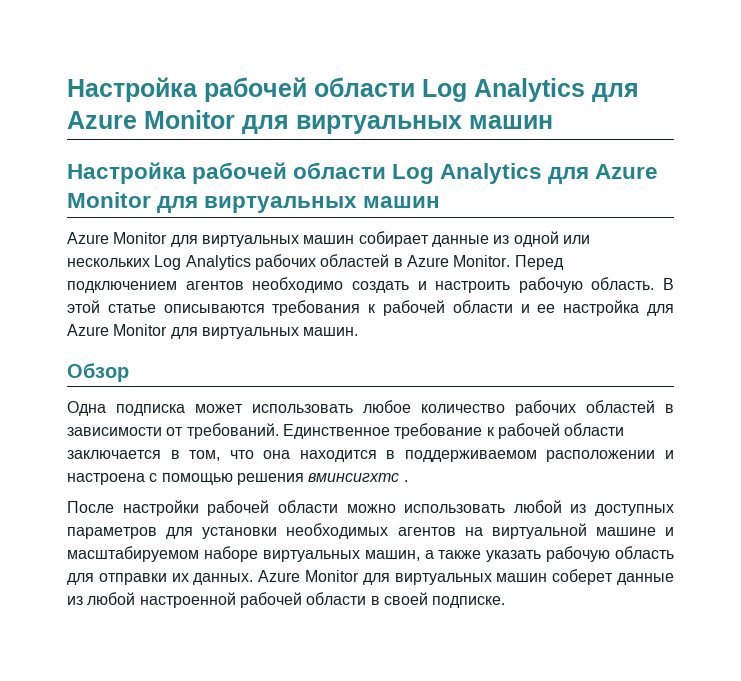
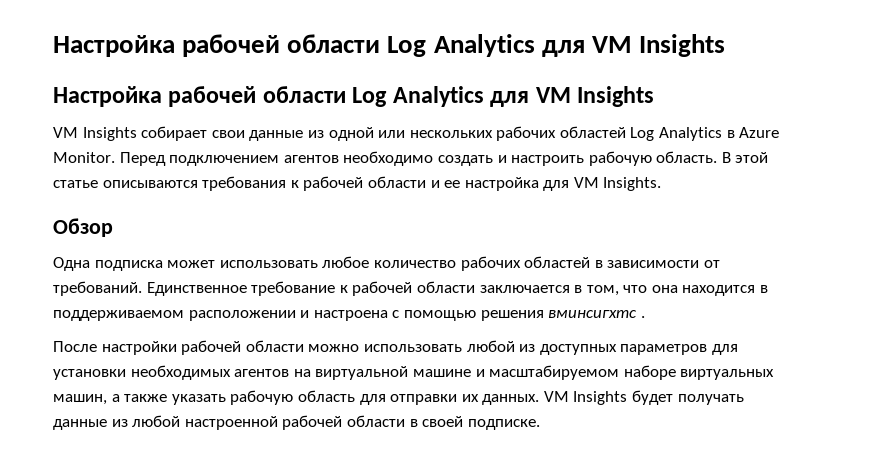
[67,77,639,102] [67,110,553,134] [67,162,659,184] [67,192,441,213] [67,231,429,247] Настройка рабочей области Log Analytics для Azure Monitor для виртуальных машин // Настройка рабочей области Log Analytics для Azure Monitor для виртуальных машин // Azure Monitor для виртуальных машин собирает -> [53,34,726,57] [53,86,655,107] [53,126,245,141] Настройка рабочей области Log Analytics для VM Insights // Настройка рабочей области Log Analytics для VM Insights // VM Insights собирает свои
[154,254,390,270] Log Analytics рабочих областей -> [496,126,723,141] рабочих областей Log Analytics
[67,324,359,339] Azure Monitor для виртуальных машин. -> [573,177,662,191] VM Insights.
[258,569,614,585] Azure Monitor для виртуальных машин соберет -> [543,390,744,405] VM Insights будет получать

